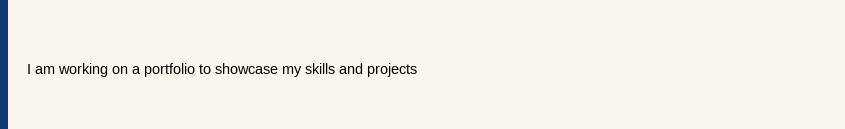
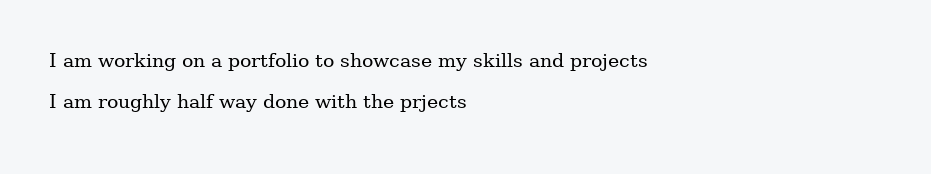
(417, 70) none -> [49,94,467,112] // I am roughly half way done with the prjects

